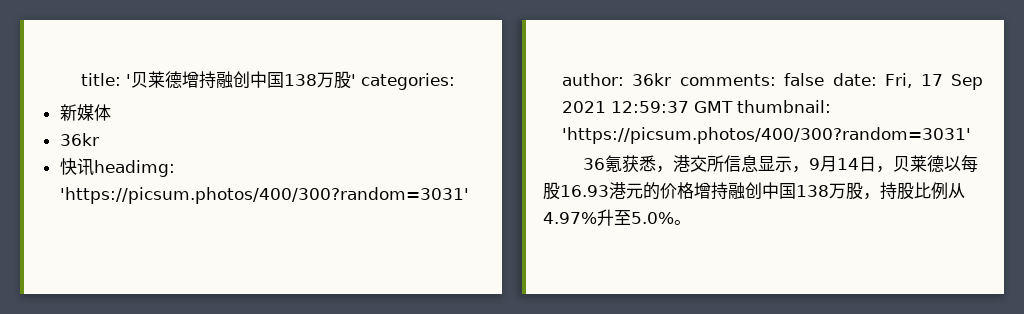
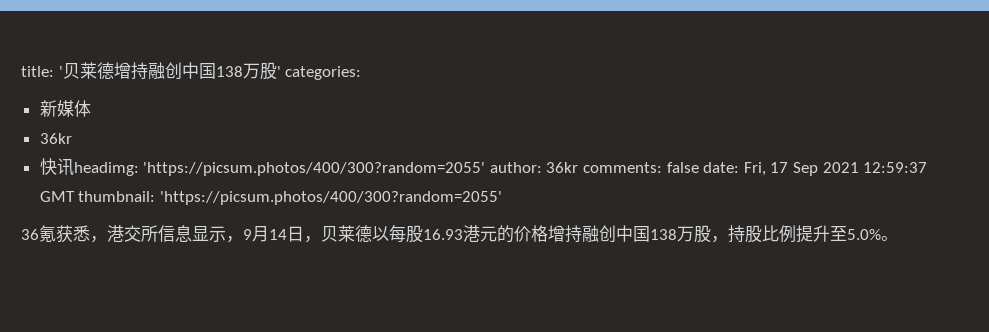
[59,187,469,204] 'https://picsum.photos/400/300?random=3031' -> [143,162,486,176] 'https://picsum.photos/400/300?random=2055'
[561,127,971,144] 'https://picsum.photos/400/300?random=3031' -> [159,191,502,205] 'https://picsum.photos/400/300?random=2055'
[948,183,965,199] [543,212,597,224] 从4.97% -> [796,225,813,243] 提

